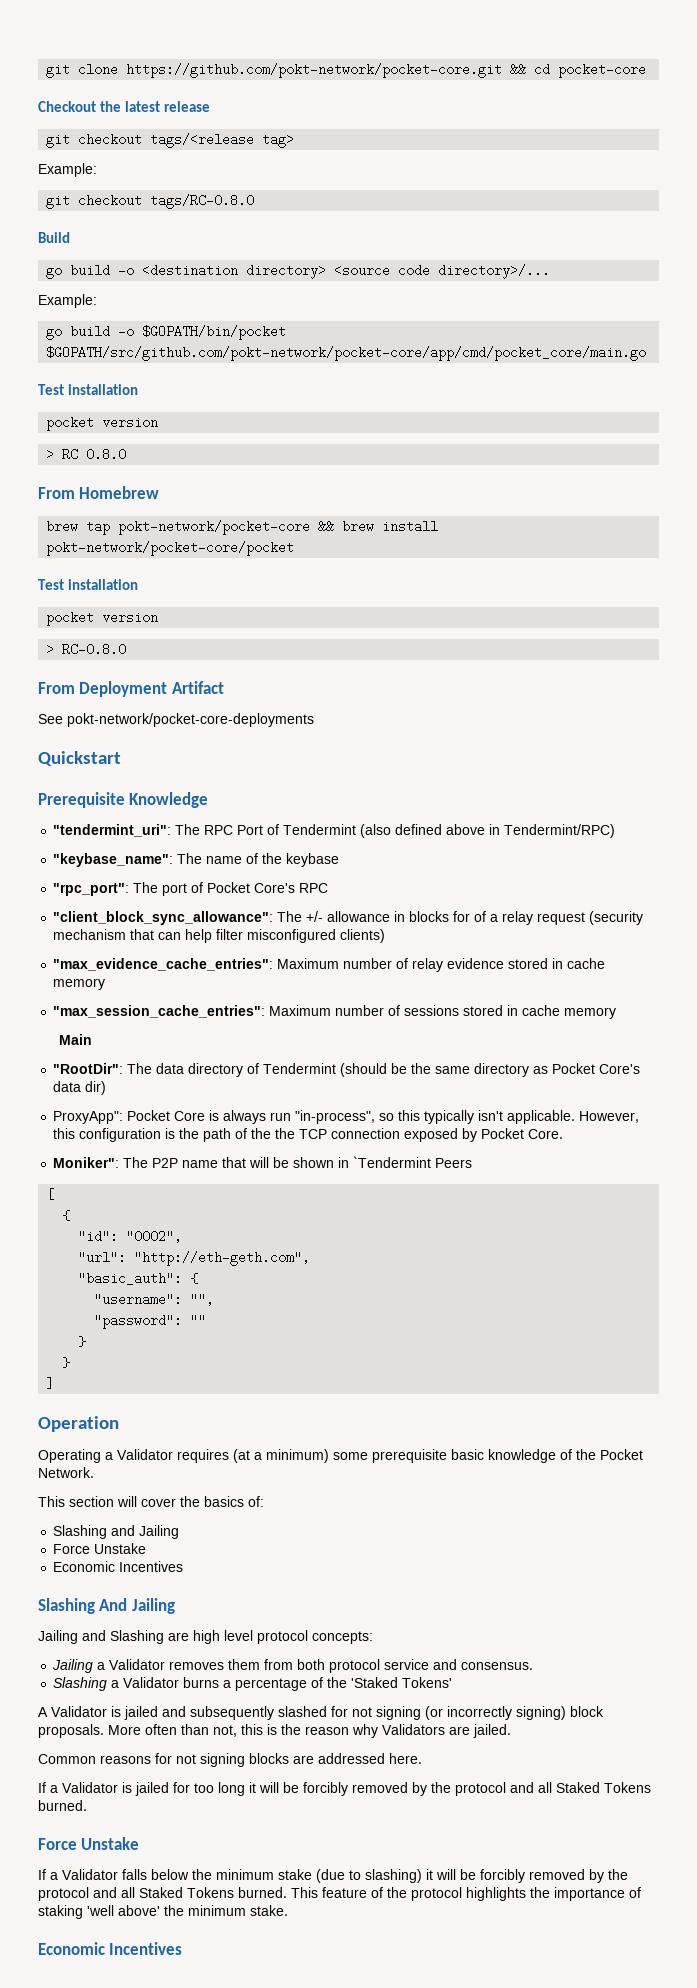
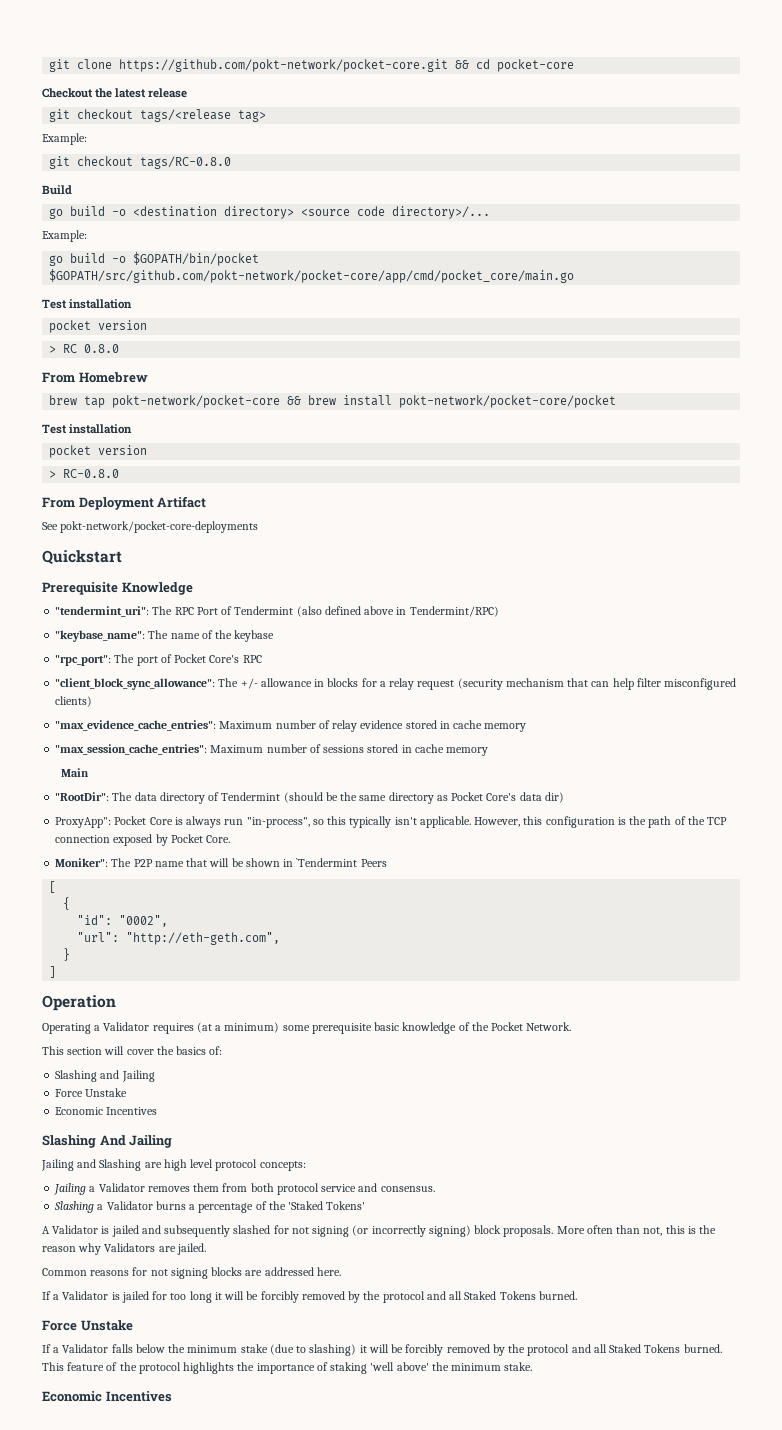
[474,911,487,922] of -> (377, 682) none
[275,1128,296,1139] the -> (705, 820) none
[78,1272,199,1285] [94,1293,215,1306] [94,1314,207,1329] [78,1336,87,1347] // "basic_auth": { // "username": "", // "password": "" // } -> (281, 938) none

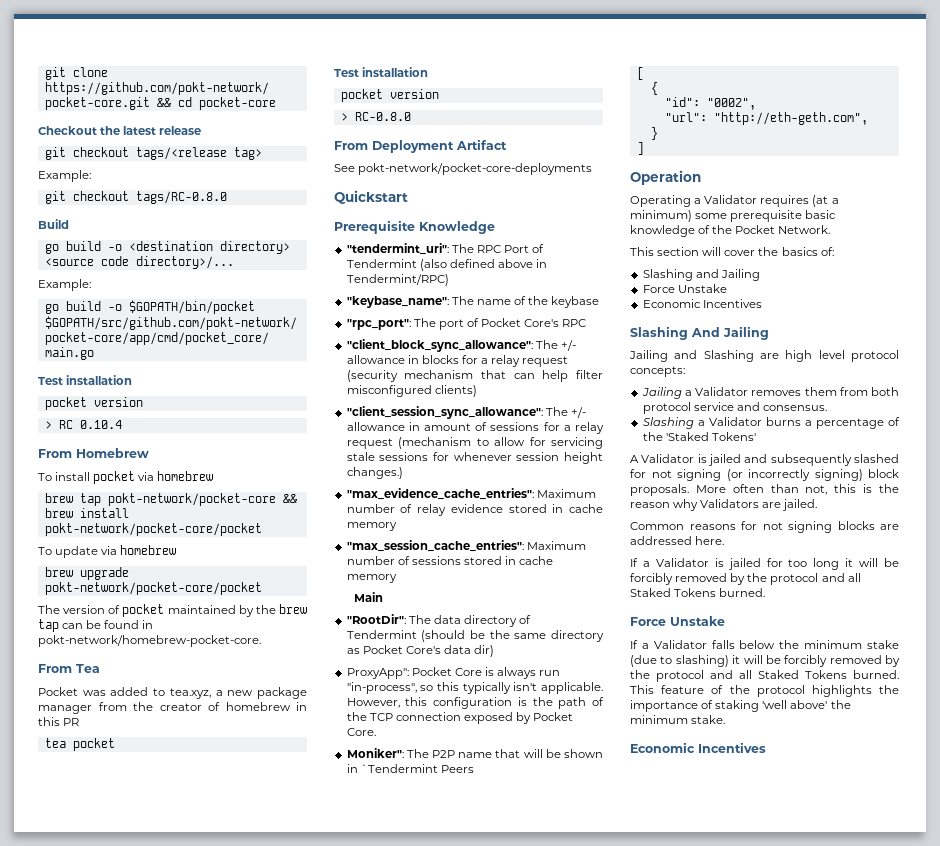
[84,344,120,353] 0.8.0 -> [79,420,122,429] 0.10.4
(148, 377) none -> [38,471,214,484] // To install pocket via homebrew
(617, 401) none -> [38,545,177,558] [44,567,129,580] [44,582,262,595] [38,604,307,617] [38,619,154,632] [38,635,261,647] [38,664,100,673] [38,687,307,699] [38,702,307,714] [38,717,80,726] [44,738,115,751] // To update via homebrew // brew upgrade pokt-network/pocket-core/pocket // The version of pocket maintained by the brew tap can be found in pokt-network/homebrew-pocket-core. // From Tea // Pocket was added to tea.xyz, a new package manager from the creator of homebrew in this PR // tea pocket
(93, 701) none -> [346,406,586,419] [346,422,604,434] [346,437,603,449] [346,452,603,464] [346,467,403,479] // "client_session_sync_allowance": The +/- allowance in amount of sessions for a relay request (mechanism to allow for servicing stale sessions for whenever session height changes.)

